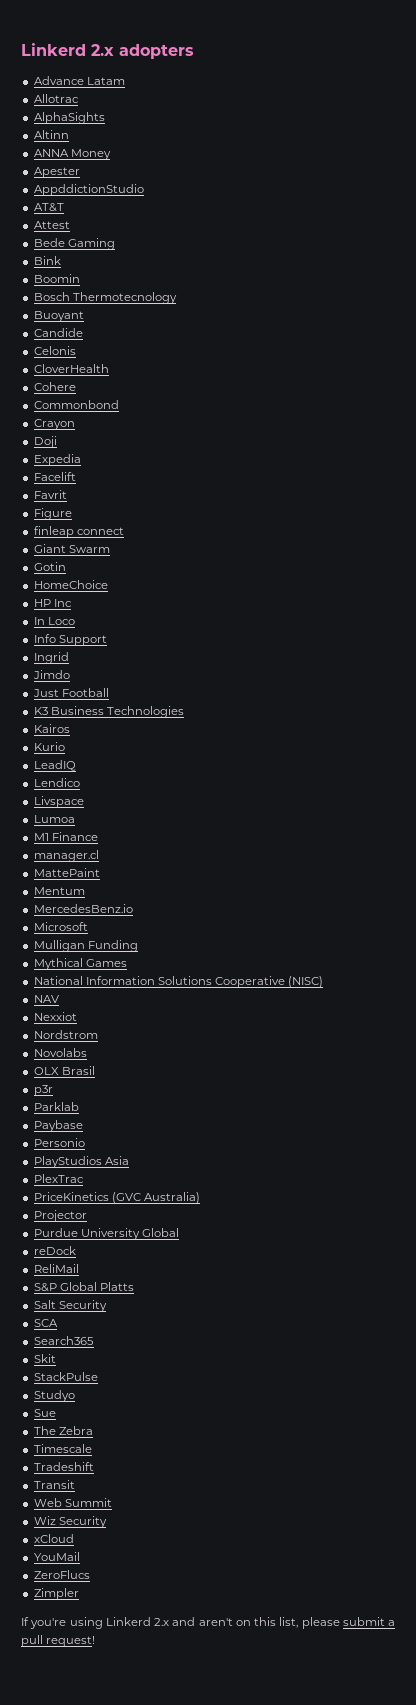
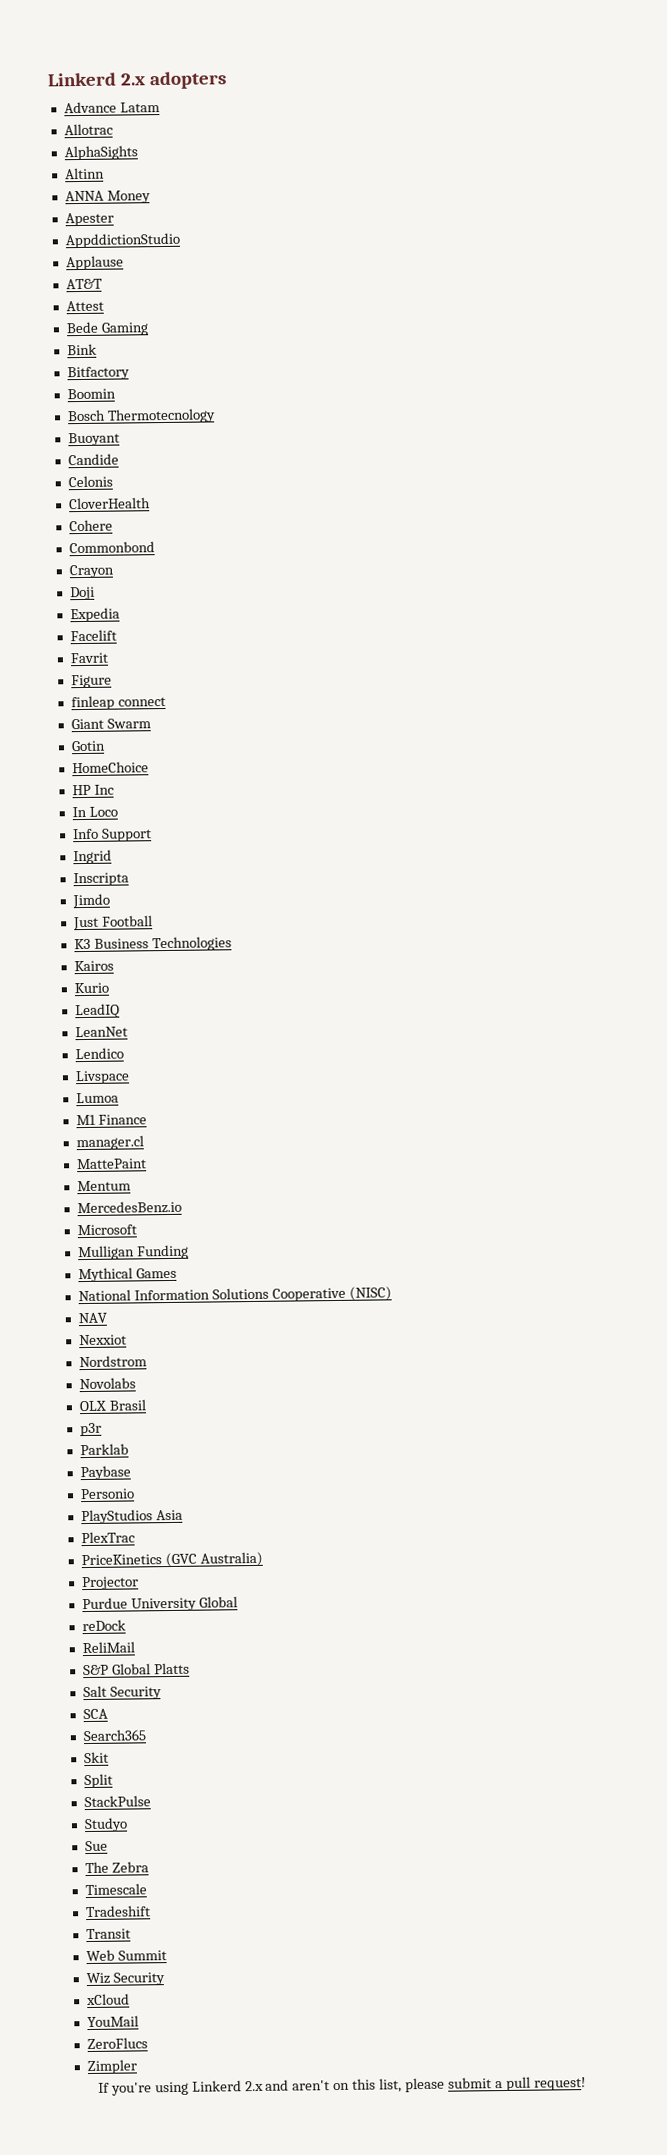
(144, 190) none -> [65,255,124,271] // Applause
(61, 260) none -> [66,366,130,381] // Bitfactory
(69, 658) none -> [72,872,129,887] // Inscripta
(76, 765) none -> [74,1026,128,1038] // LeanNet
(56, 1358) none -> [83,1773,113,1789] // Split

